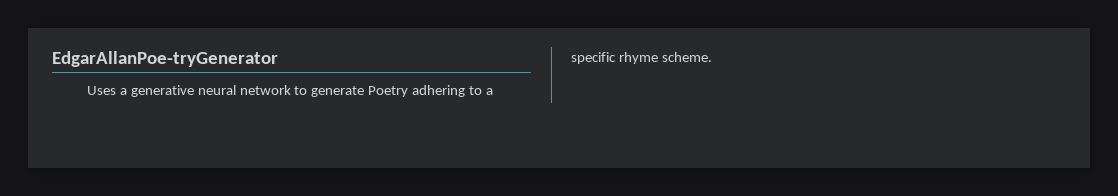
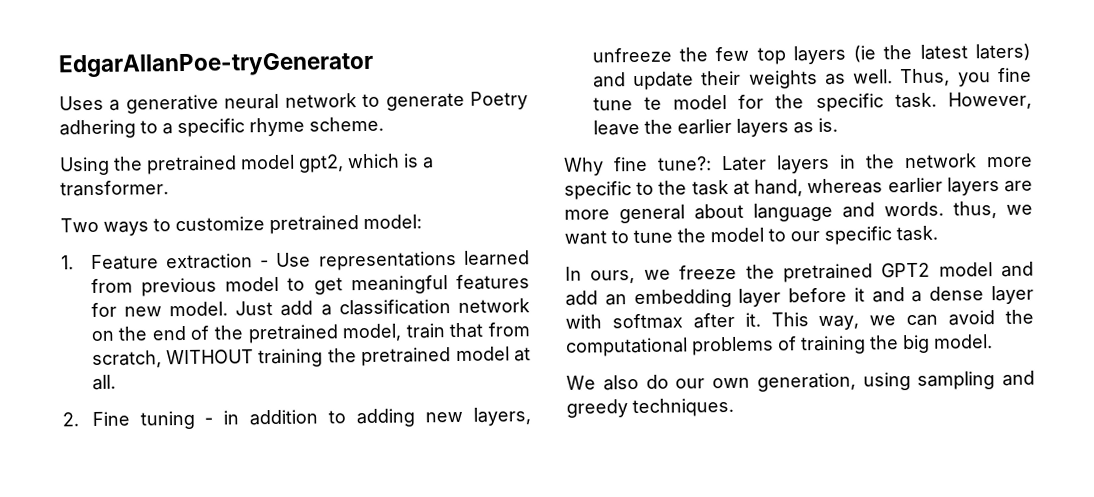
(712, 57) none -> [59,153,434,176] [60,180,169,197] [60,214,422,236] [61,250,530,271] [90,274,530,297] [90,298,530,318] [90,322,530,344] [91,346,532,369] [91,374,116,391] [62,407,531,430] [591,43,1031,65] [592,67,1032,91] [592,91,1032,113] [592,117,838,137] [564,153,1033,176] [564,177,1033,200] [564,201,1033,224] [564,225,938,245] [565,261,1034,284] [565,285,1034,309] [565,309,1034,331] [565,334,993,357] [566,370,1035,392] [566,397,734,418] // Using the pretrained model gpt2, which is a transformer. // Two ways to customize pretrained model: // 1. Feature extraction - Use representations learned from previous model to get meaningful features for new model. Just add a classification network on the end of the pretrained model, train that from scratch, WITHOUT training the pretrained model at all. // 2. Fine tuning - in addition to adding new layers, unfreeze the few top layers (ie the latest laters) and update their weights as well. Thus, you fine tune te model for the specific task. However, leave the earlier layers as is. // Why fine tune?: Later layers in the network more specific to the task at hand, whereas earlier layers are more general about language and words. thus, we want to tune the model to our specific task. // In ours, we freeze the pretrained GPT2 model and add an embedding layer before it and a dense layer with softmax after it. This way, we can avoid the computational problems of training the big model. // We also do our own generation, using sampling and greedy techniques.

